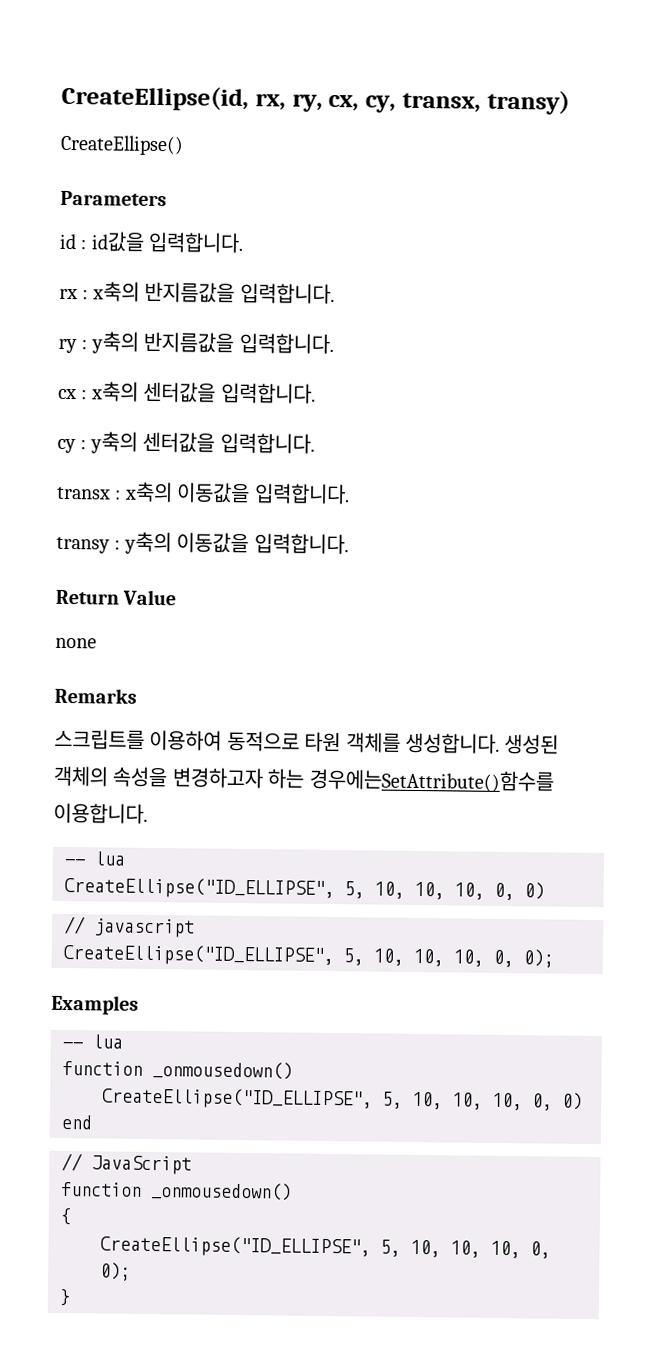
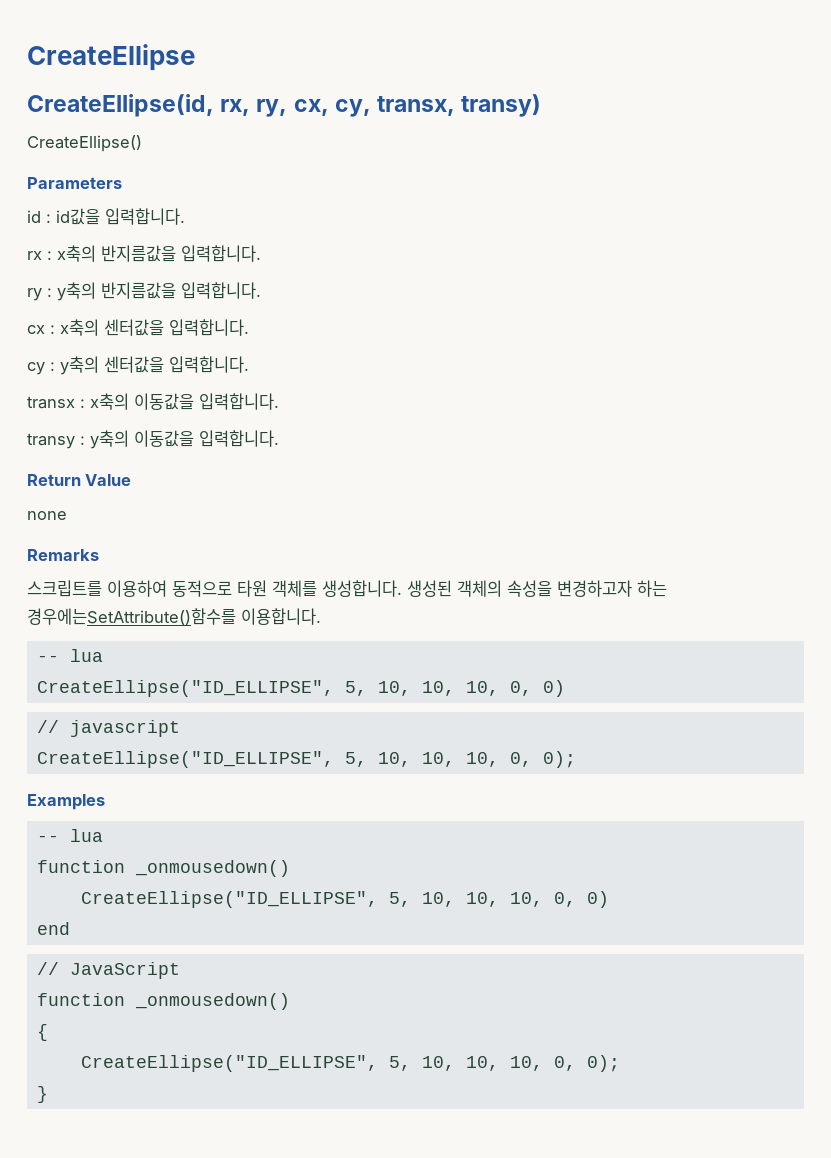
(61, 98) none -> [27,44,195,71] CreateEllipse //

